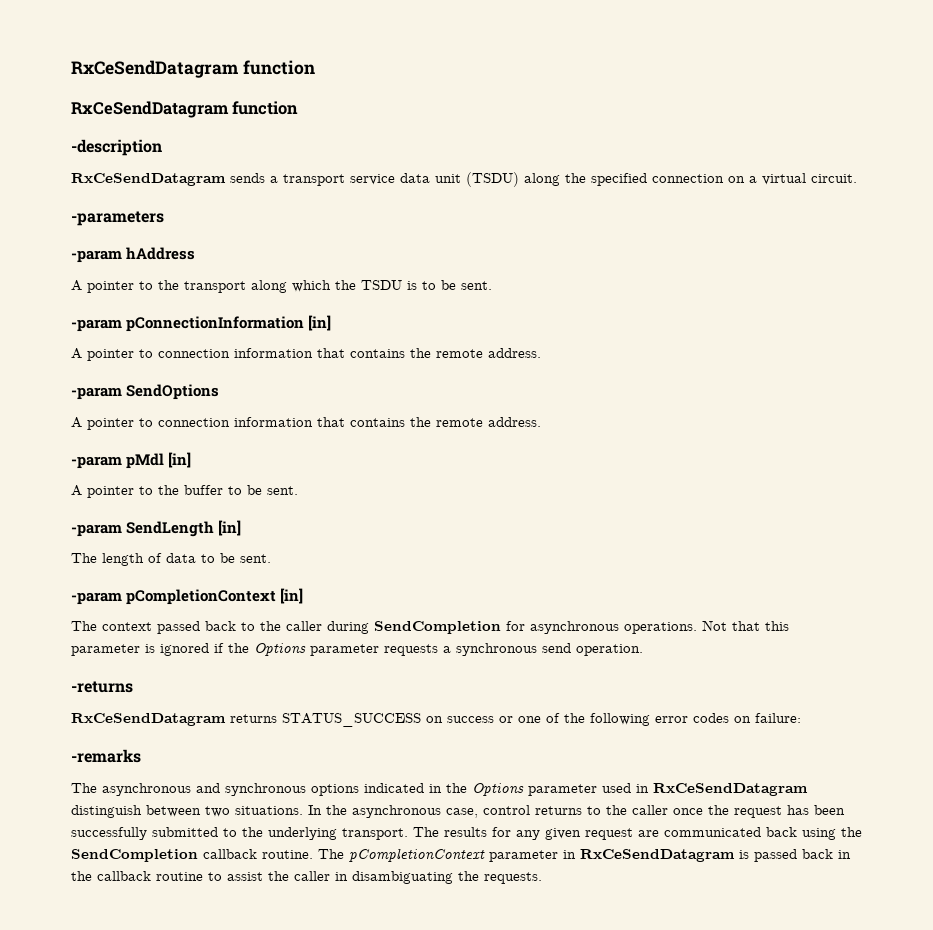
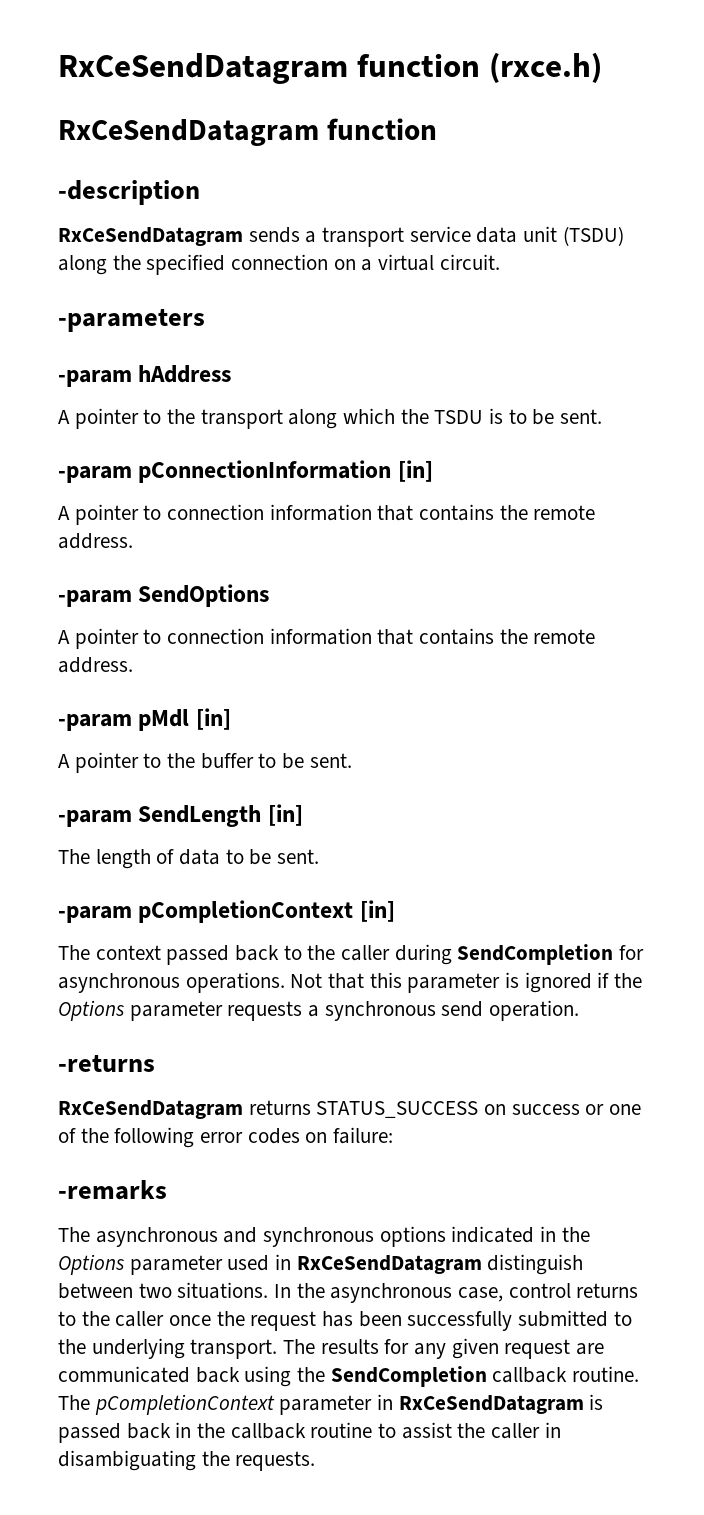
[71,60,315,78] RxCeSendDatagram function -> [58,52,602,84] RxCeSendDatagram function (rxce.h)

